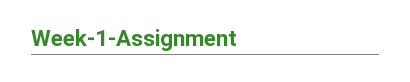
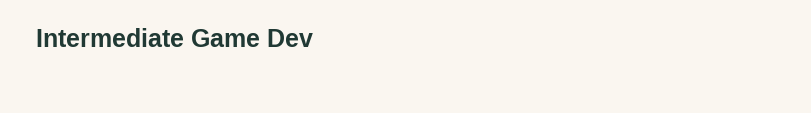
[31,29,237,51] Week-1-Assignment -> [36,28,313,47] Intermediate Game Dev

